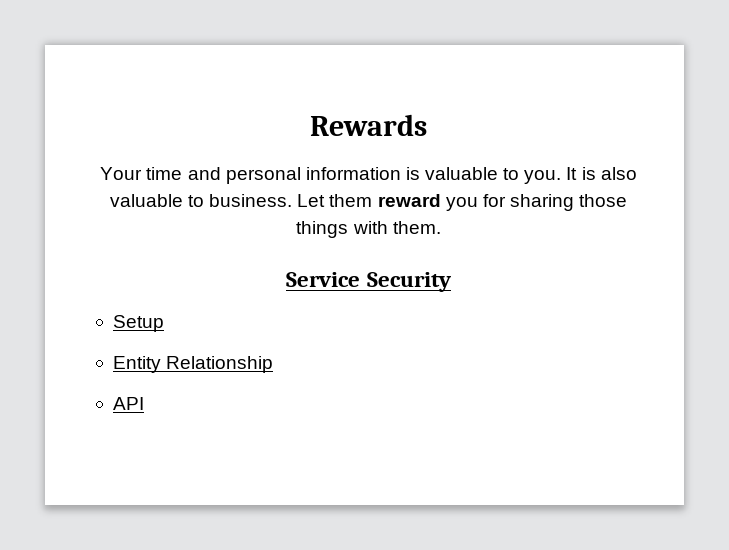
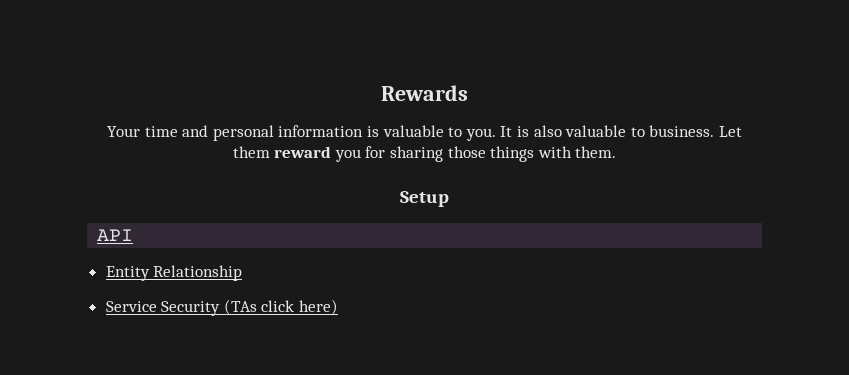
[286,272,451,292] [112,315,164,332] Service Security // Setup -> [400,191,449,207] [97,229,134,241] Setup // API
[112,397,144,410] API -> [105,299,339,316] Service Security (TAs click here)

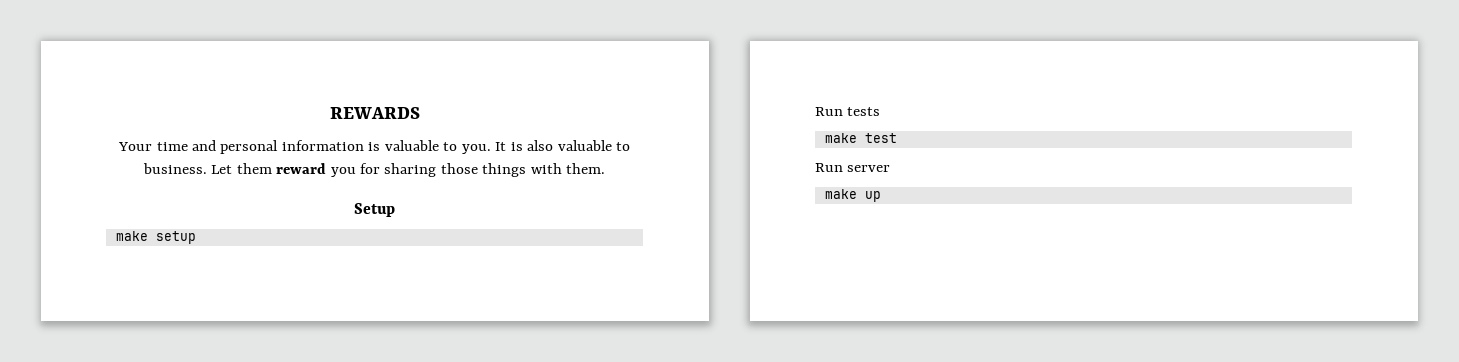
[381,85,468,101] Rewards -> [329,107,420,119] REWARDS
[97,229,134,241] [105,265,243,281] [105,299,339,316] API // Entity Relationship // Service Security (TAs click here) -> [115,231,196,244] [815,107,881,116] [824,133,897,143] [815,163,891,172] [824,189,881,202] make setup // Run tests // make test // Run server // make up

